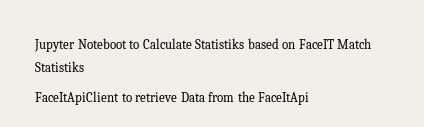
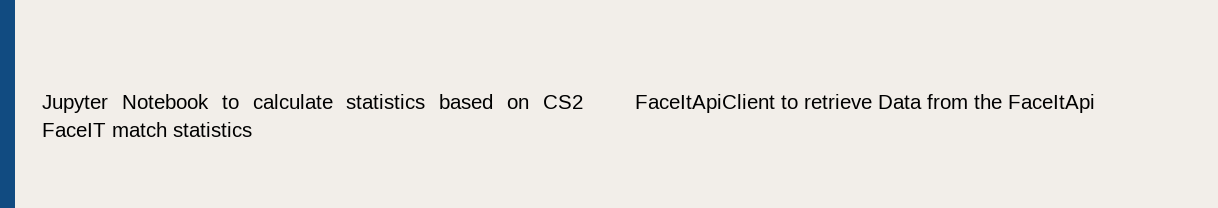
[77,38,372,49] [35,61,84,72] Noteboot to Calculate Statistiks based on FaceIT Match Statistiks -> [121,94,583,109] [42,122,252,137] Notebook to calculate statistics based on CS2 FaceIT match statistics

